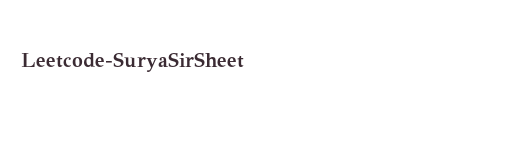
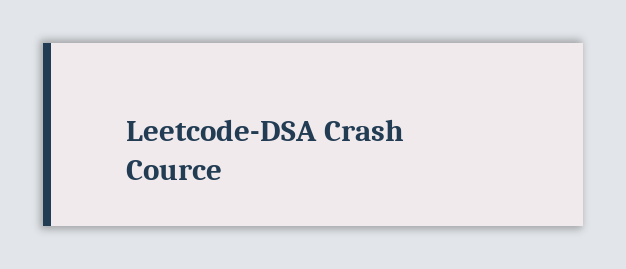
[21,52,244,72] Leetcode-SuryaSirSheet -> [126,119,405,141] [126,160,222,180] Leetcode-DSA Crash Cource

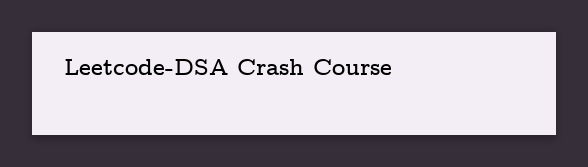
[126,160,222,180] Cource -> [313,59,392,75] Course

